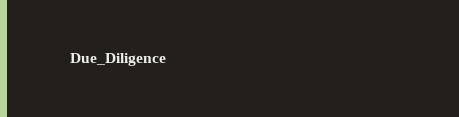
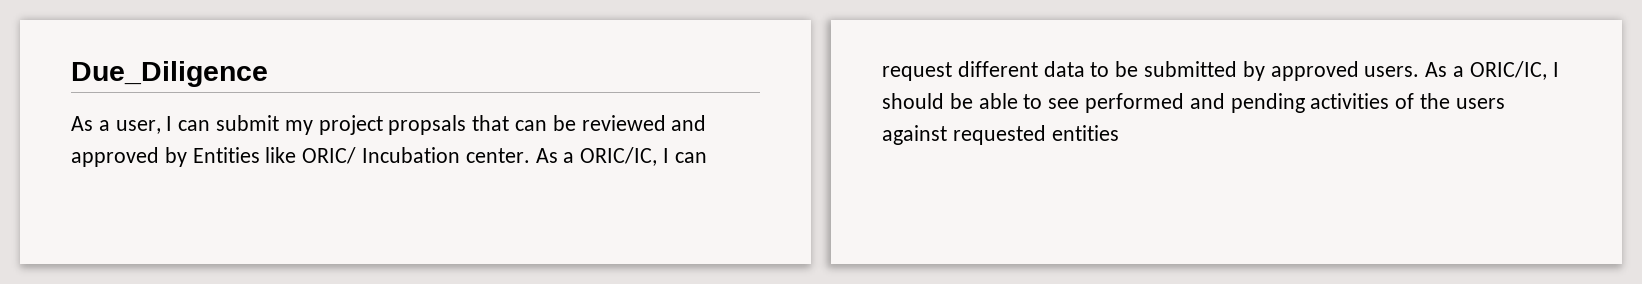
(166, 59) none -> [71,115,707,135] [71,147,707,167] [882,61,1559,81] [882,93,1505,113] [882,125,1119,145] // As a user, I can submit my project propsals that can be reviewed and approved by Entities like ORIC/ Incubation center. As a ORIC/IC, I can request different data to be submitted by approved users. As a ORIC/IC, I should be able to see performed and pending activities of the users against requested entities

